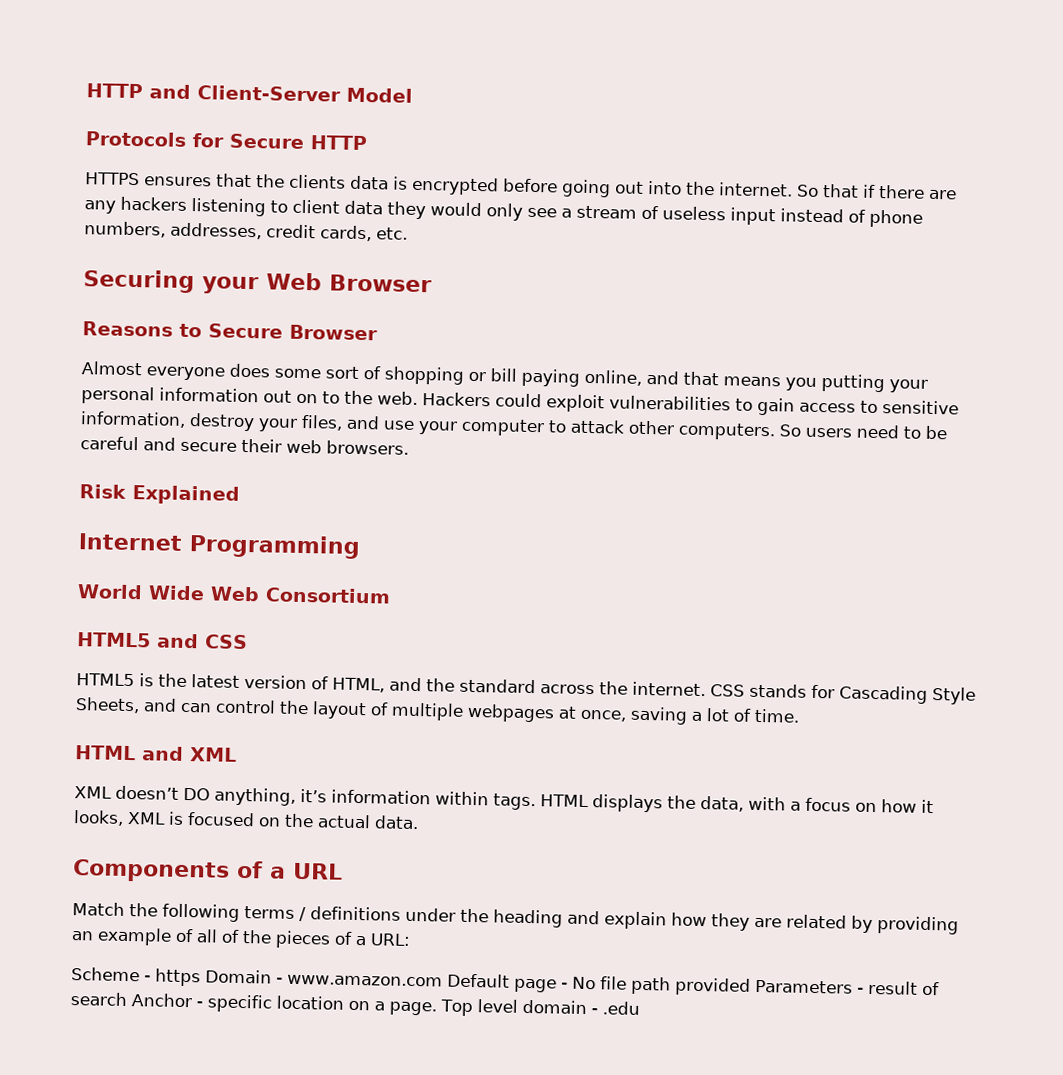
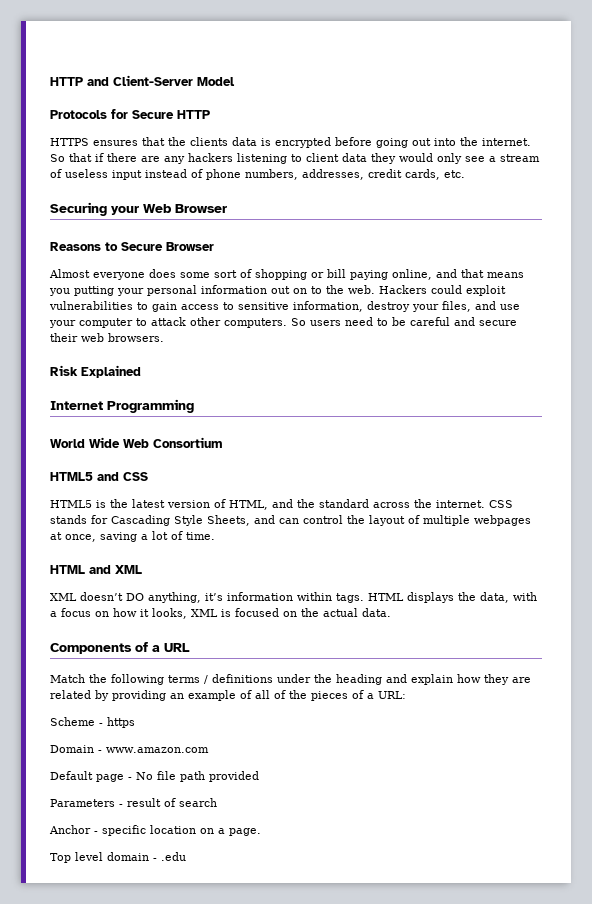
(201, 977) none -> (135, 722) //
(443, 980) none -> (209, 750) //
(751, 986) none -> (259, 776) //
(127, 999) none -> (217, 802) //
(437, 1008) none -> (261, 832) //

